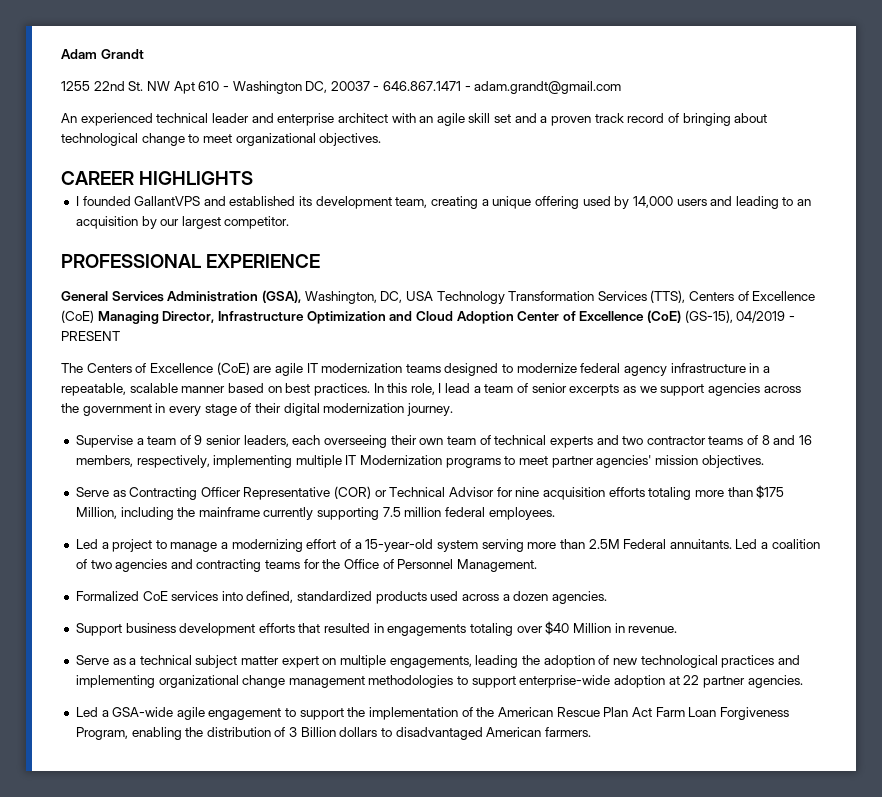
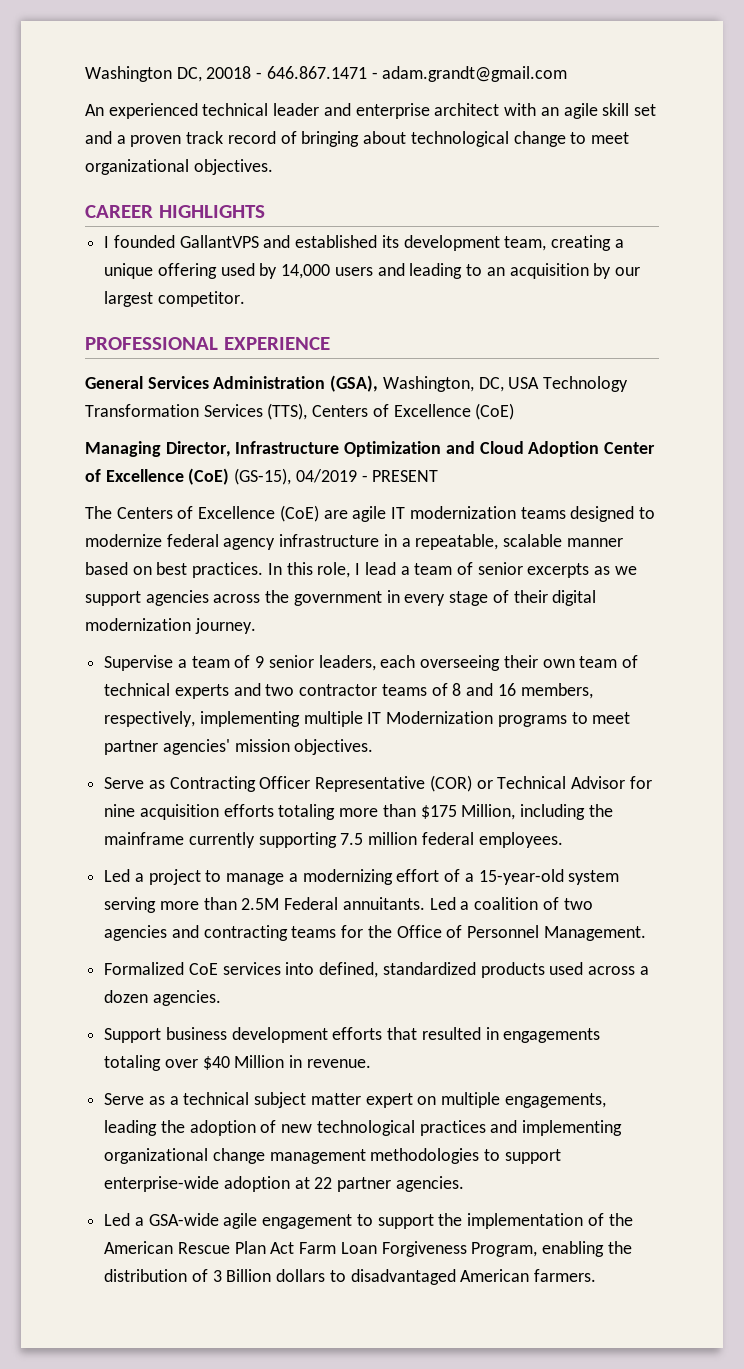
[61,49,144,59] [61,81,229,94] Adam Grandt // 1255 22nd St. NW Apt 610 - -> (85, 74) none
[330,81,370,91] 20037 -> [206,66,252,79] 20018
(94, 316) none -> (515, 411) //

